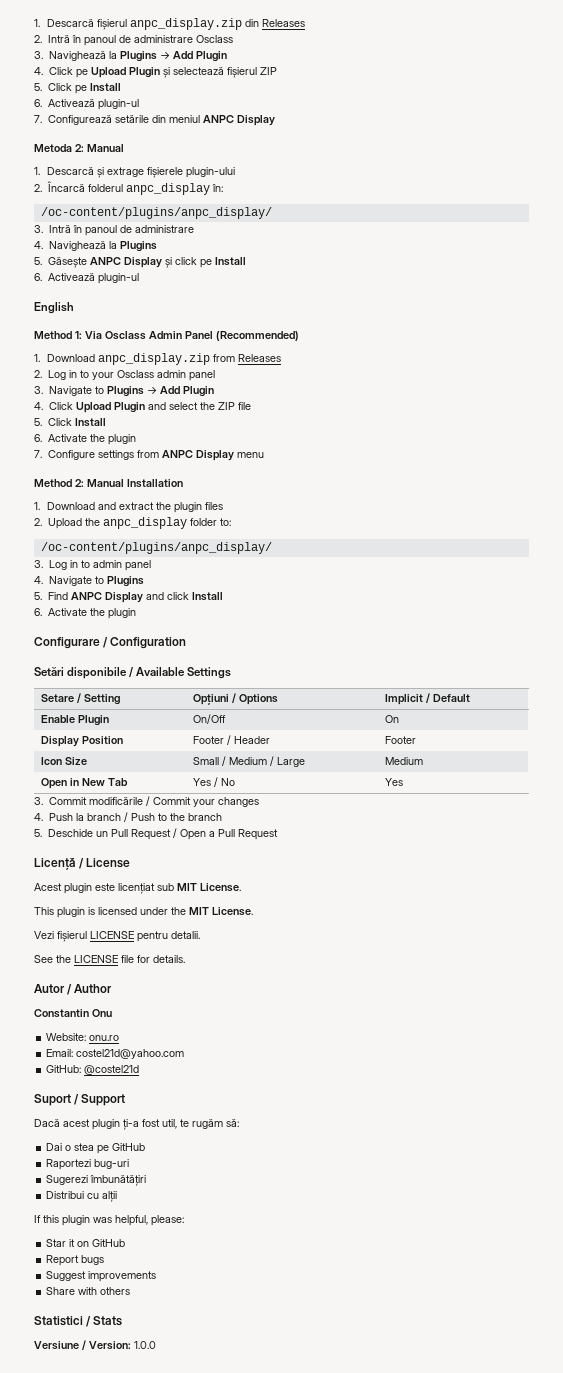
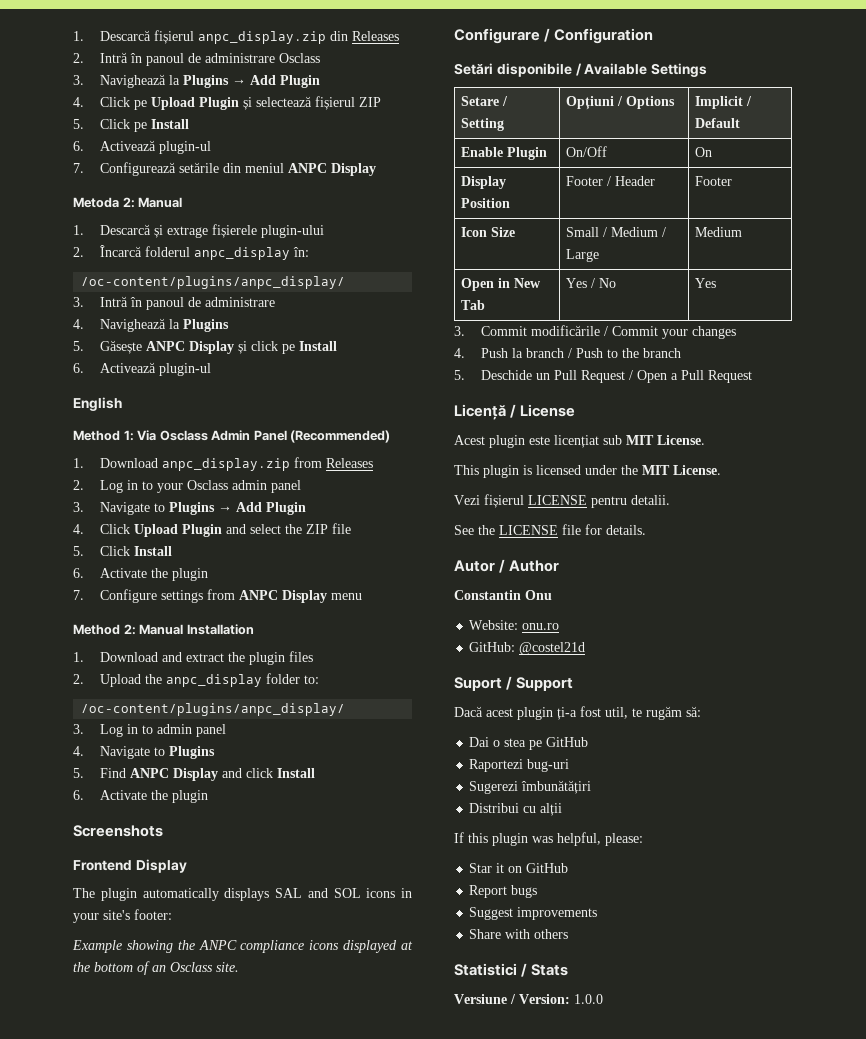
(136, 613) none -> [73,825,163,837] [73,859,187,873] [73,888,412,901] [73,909,172,923] [72,940,413,953] [73,961,239,975] // Screenshots // Frontend Display // The plugin automatically displays SAL and SOL icons in your site's footer: // Example showing the ANPC compliance icons displayed at the bottom of an Osclass site.
[46,1049,185,1059] // Email: costel21d@yahoo.com -> (560, 626) none

